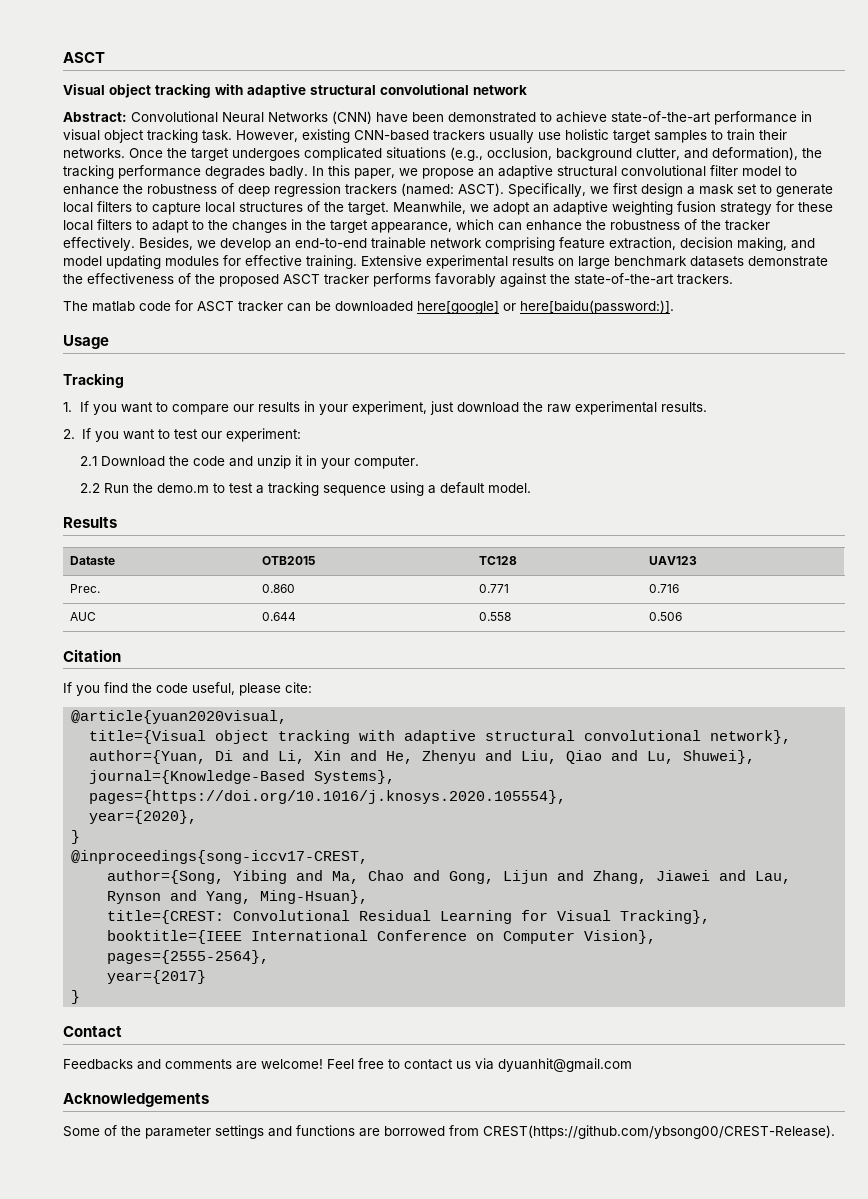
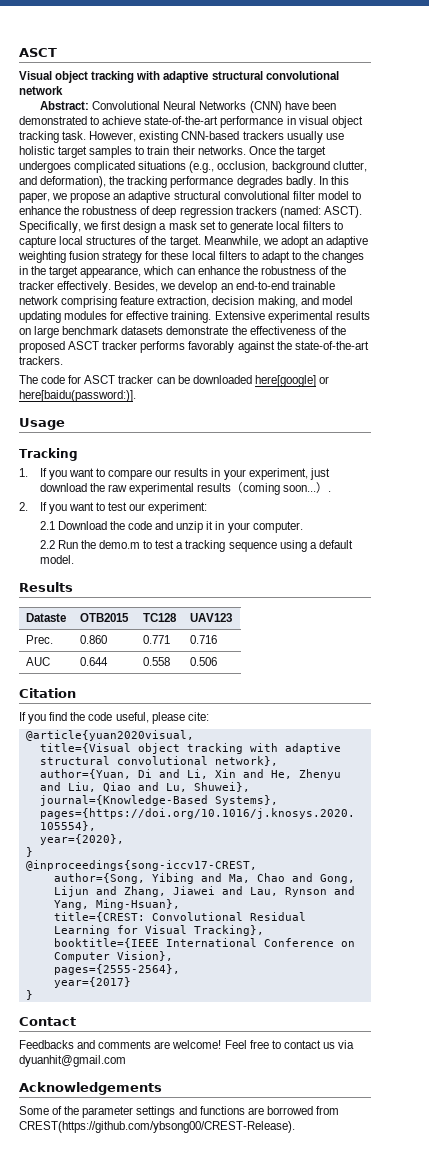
[92,301,135,312] matlab -> (38, 379) none
[661,402,708,412] results. -> [197,482,332,495] results（coming soon...）.

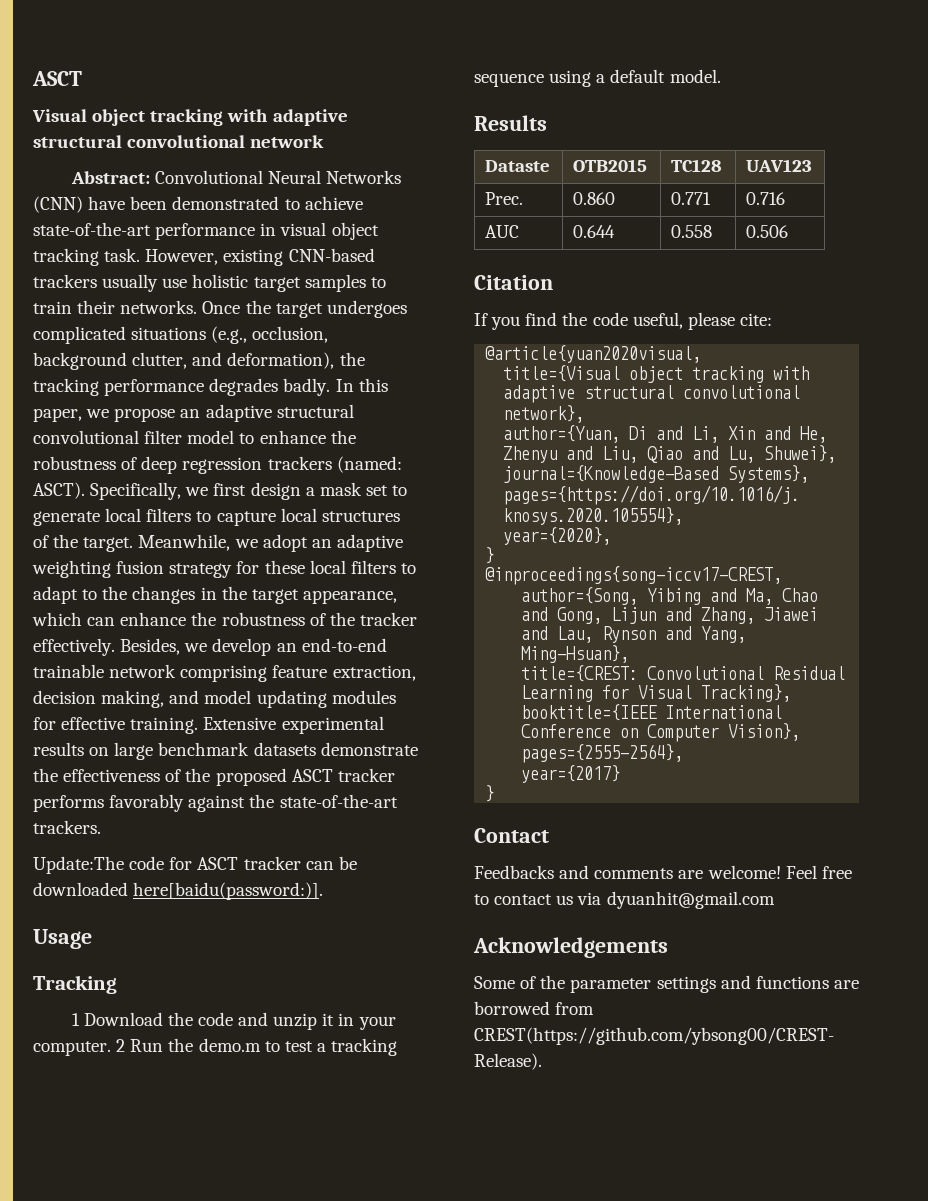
[19,375,38,384] The -> [33,856,124,874] Update:The
[254,375,329,387] here[google] or -> (128, 889) none
[19,468,330,480] [39,482,332,495] [19,502,208,514] [39,521,55,530] 1. If you want to compare our results in your experiment, just download the raw experimental results（coming soon...）. // 2. If you want to test our experiment: // 2.1 -> [71,1013,80,1026] 1
[39,540,55,549] // 2.2 -> [116,1039,126,1052] 2

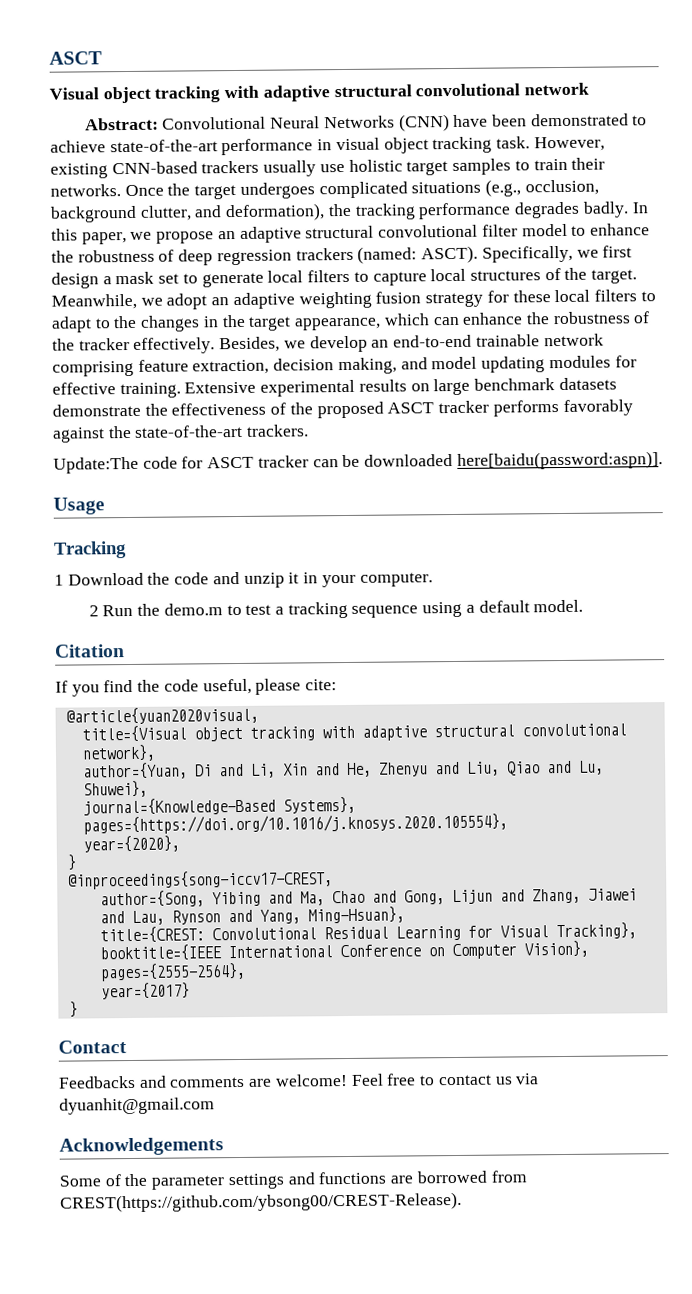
[133,882,324,900] here[baidu(password:)]. -> [456,451,663,470] here[baidu(password:aspn)].
(111, 1048) none -> (433, 579) //
[474,115,547,131] [485,160,551,172] [573,159,648,172] [671,159,723,172] [746,159,813,172] [485,192,524,205] [573,192,616,205] [671,192,712,205] [746,192,786,205] [485,225,520,238] [573,225,616,238] [671,225,713,238] [746,225,789,238] // Results // Dataste | OTB2015 | TC128 | UAV123 // Prec. | 0.860 | 0.771 | 0.716 // AUC | 0.644 | 0.558 | 0.506 -> (584, 606) none

